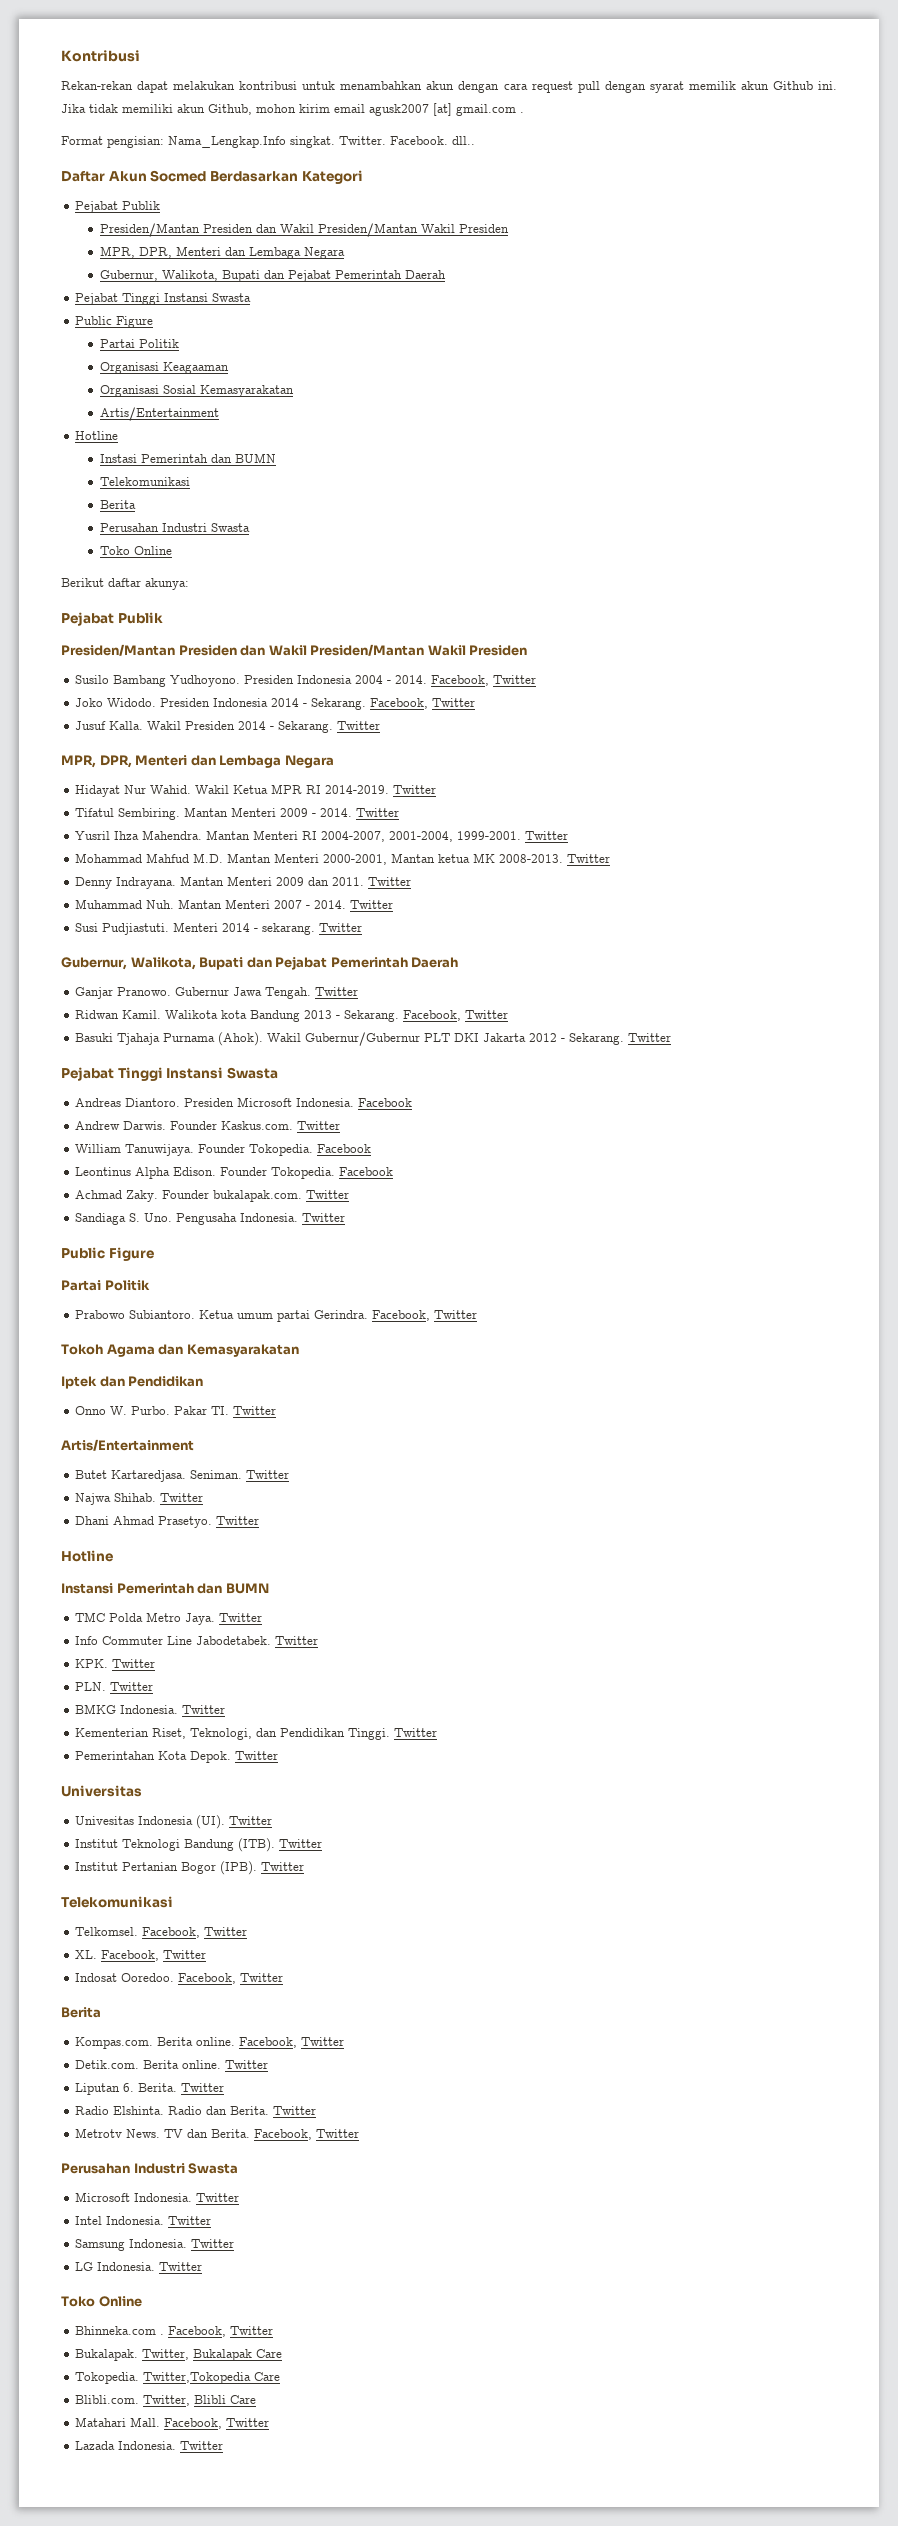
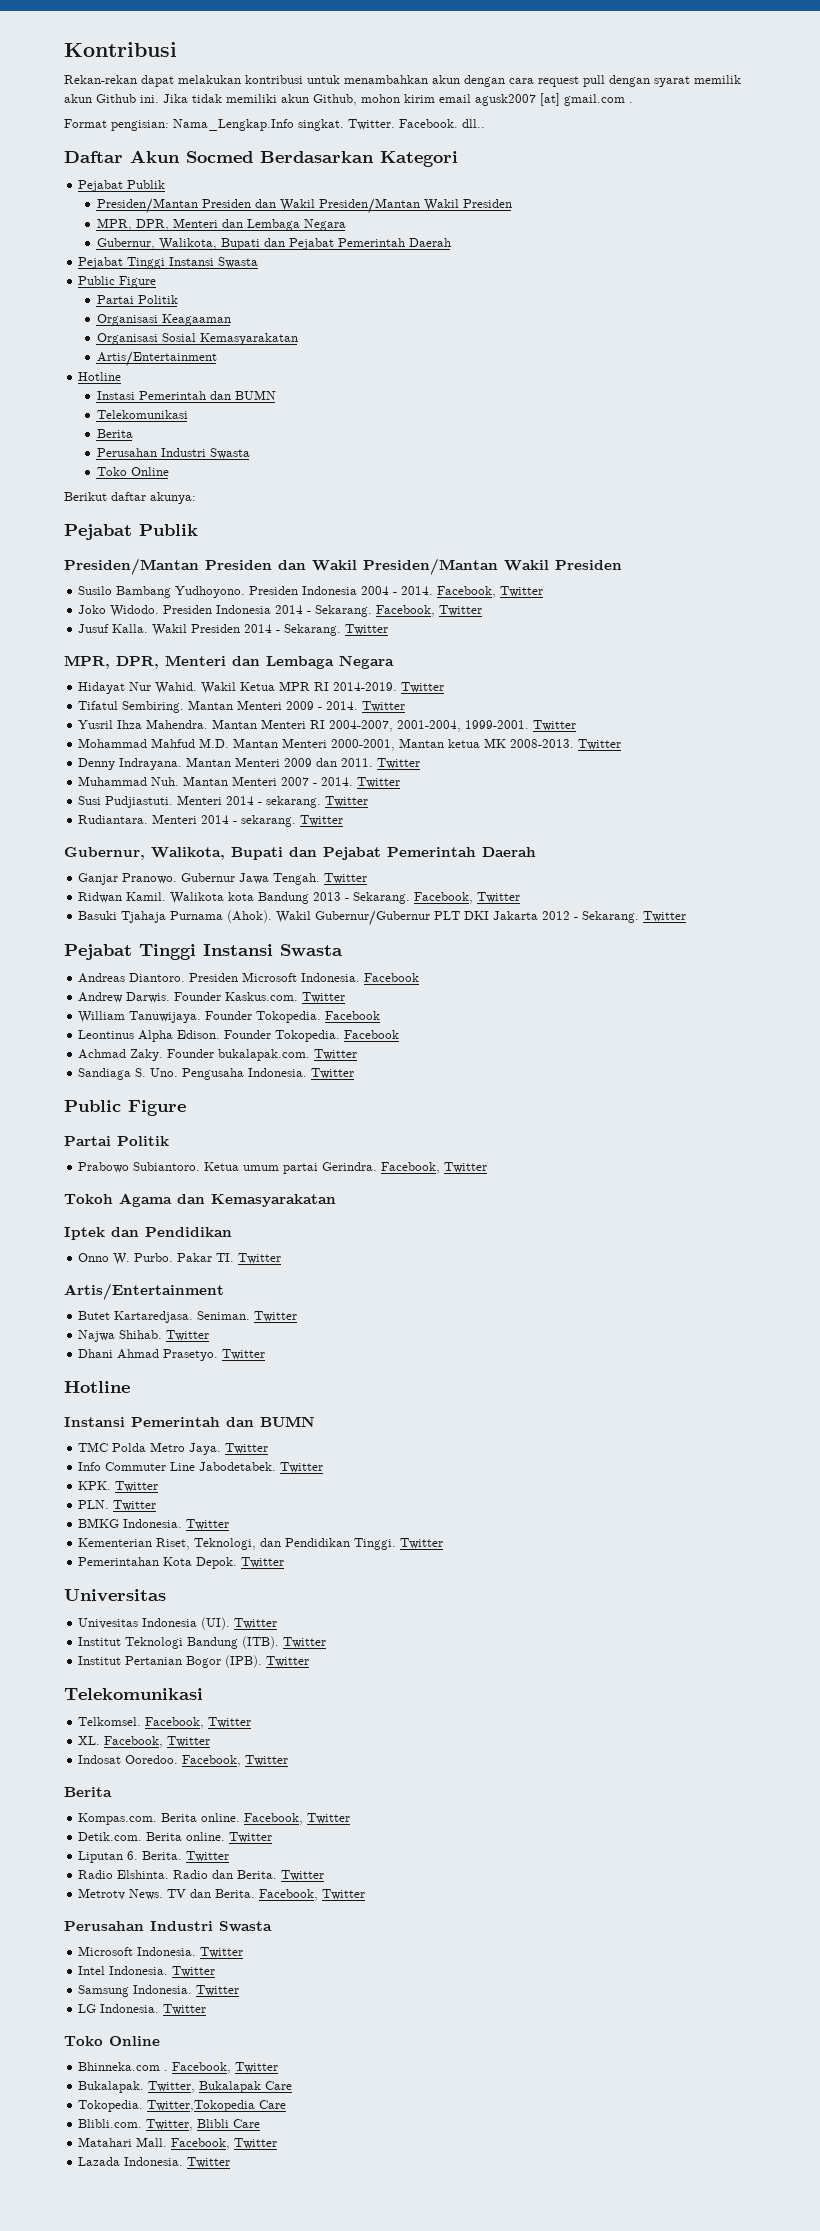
(363, 927) none -> [78,814,344,827] // Rudiantara. Menteri 2014 - sekarang. Twitter

